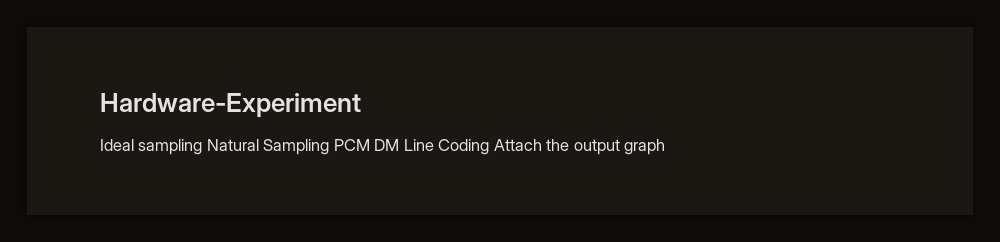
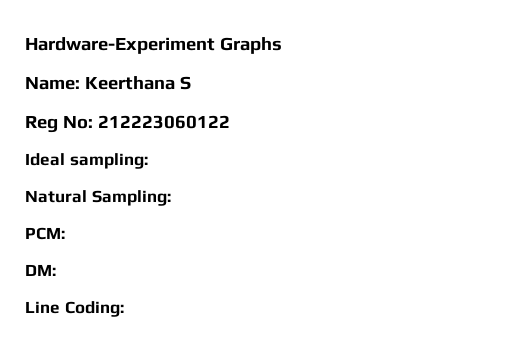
[100,139,666,155] // Ideal sampling Natural Sampling PCM DM Line Coding Attach the output graph -> [219,37,282,54] [25,76,191,90] [25,115,230,133] [25,153,148,169] [25,190,171,206] [25,227,65,240] [25,264,56,276] [25,301,124,317] Graphs // Name: Keerthana S // Reg No: 212223060122 // Ideal sampling: // Natural Sampling: // PCM: // DM: // Line Coding:

